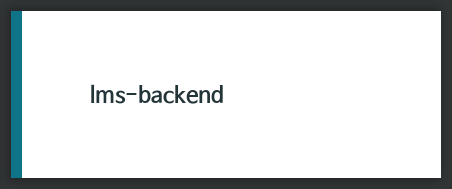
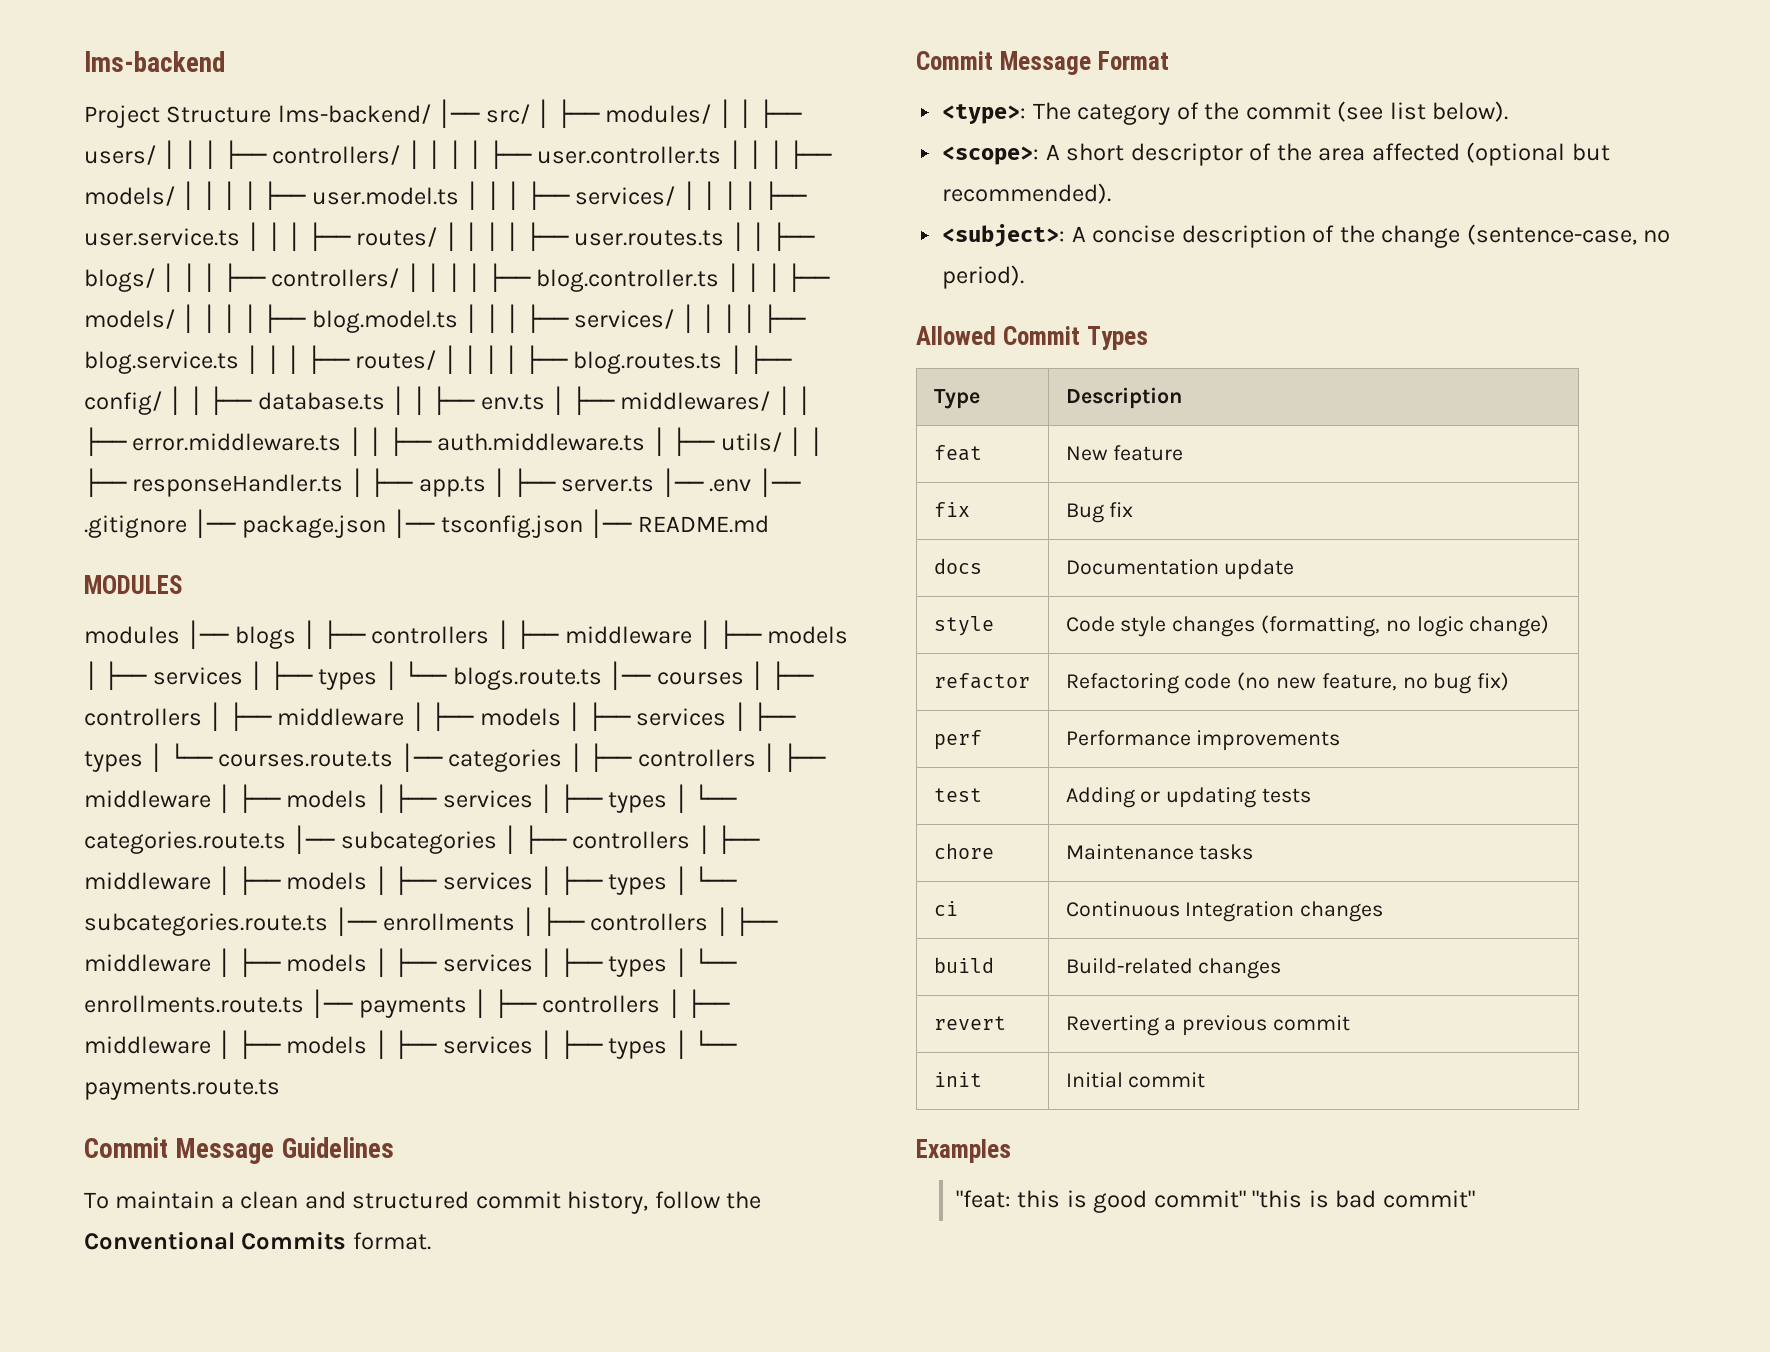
(224, 94) none -> [84,99,802,128] [84,140,833,169] [84,181,807,210] [84,222,815,251] [84,263,831,292] [84,304,806,333] [84,345,793,374] [84,386,812,415] [84,427,823,456] [84,468,801,497] [84,509,769,538] [84,575,182,594] [84,620,849,649] [84,661,814,690] [84,702,797,731] [84,743,826,772] [84,784,738,813] [84,825,761,854] [84,866,738,895] [84,907,779,936] [84,948,738,977] [84,989,731,1018] [84,1030,738,1059] [84,1079,280,1100] [84,1137,394,1164] [84,1191,762,1214] [84,1231,431,1250] [916,51,1169,75] [942,101,1509,125] [942,142,1610,166] [942,183,1112,204] [942,224,1671,248] [942,265,1025,289] [916,326,1148,350] [933,389,980,409] [1065,387,1182,409] [933,445,982,461] [1065,445,1184,461] [933,502,970,517] [1065,502,1134,523] [933,558,982,574] [1065,559,1295,580] [933,616,994,636] [1065,615,1550,637] [933,673,1030,689] [1065,672,1510,694] [933,730,982,750] [1065,730,1341,751] [933,788,982,802] [1065,787,1312,808] [933,843,994,859] [1065,844,1254,860] [933,901,958,916] [1065,901,1384,922] [933,957,994,973] [1065,958,1282,979] [933,1016,1006,1030] [1065,1015,1351,1036] [933,1072,982,1087] [1065,1072,1206,1088] [916,1139,1011,1163] [955,1190,1475,1213] // Project Structure lms-backend/ │── src/ │ ├── modules/ │ │ ├── users/ │ │ │ ├── controllers/ │ │ │ │ ├── user.controller.ts │ │ │ ├── models/ │ │ │ │ ├── user.model.ts │ │ │ ├── services/ │ │ │ │ ├── user.service.ts │ │ │ ├── routes/ │ │ │ │ ├── user.routes.ts │ │ ├── blogs/ │ │ │ ├── controllers/ │ │ │ │ ├── blog.controller.ts │ │ │ ├── models/ │ │ │ │ ├── blog.model.ts │ │ │ ├── services/ │ │ │ │ ├── blog.service.ts │ │ │ ├── routes/ │ │ │ │ ├── blog.routes.ts │ ├── config/ │ │ ├── database.ts │ │ ├── env.ts │ ├── middlewares/ │ │ ├── error.middleware.ts │ │ ├── auth.middleware.ts │ ├── utils/ │ │ ├── responseHandler.ts │ ├── app.ts │ ├── server.ts │── .env │── .gitignore │── package.json │── tsconfig.json │── README.md // MODULES // modules │── blogs │ ├── controllers │ ├── middleware │ ├── models │ ├── services │ ├── types │ └── blogs.route.ts │── courses │ ├── controllers │ ├── middleware │ ├── models │ ├── services │ ├── types │ └── courses.route.ts │── categories │ ├── controllers │ ├── middleware │ ├── models │ ├── services │ ├── types │ └── categories.route.ts │── subcategories │ ├── controllers │ ├── middleware │ ├── models │ ├── services │ ├── types │ └── subcategories.route.ts │── enrollments │ ├── controllers │ ├── middleware │ ├── models │ ├── services │ ├── types │ └── enrollments.route.ts │── payments │ ├── controllers │ ├── middleware │ ├── models │ ├── services │ ├── types │ └── payments.route.ts // Commit Message Guidelines // To maintain a clean and structured commit history, follow the Conventional Commits format. // Commit Message Format // <type>: The category of the commit (see list below). // <scope>: A short descriptor of the area affected (optional but recommended). // <subject>: A concise description of the change (sentence-case, no period). // Allowed Commit Types // Type | Description // feat | New feature // fix | Bug fix // docs | Documentation update // style | Code style changes (formatting, no logic change) // refactor | Refactoring code (no new feature, no bug fix) // perf | Performance improvements // test | Adding or updating tests // chore | Maintenance tasks // ci | Continuous Integration changes // build | Build-related changes // revert | Reverting a previous commit // init | Initial commit // Examples // "feat: this is good commit" "this is bad commit"

